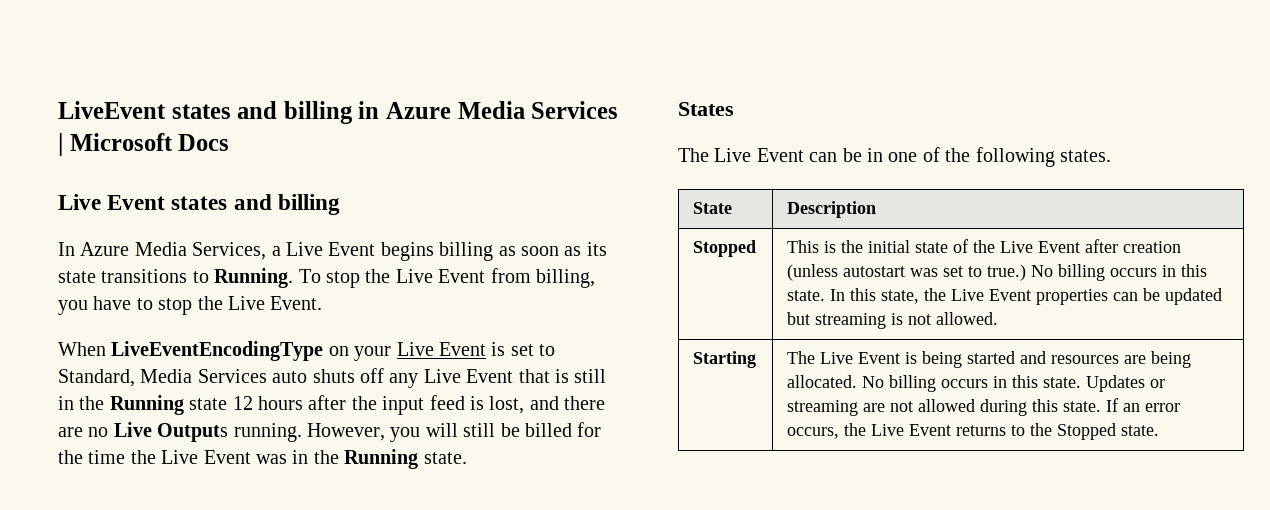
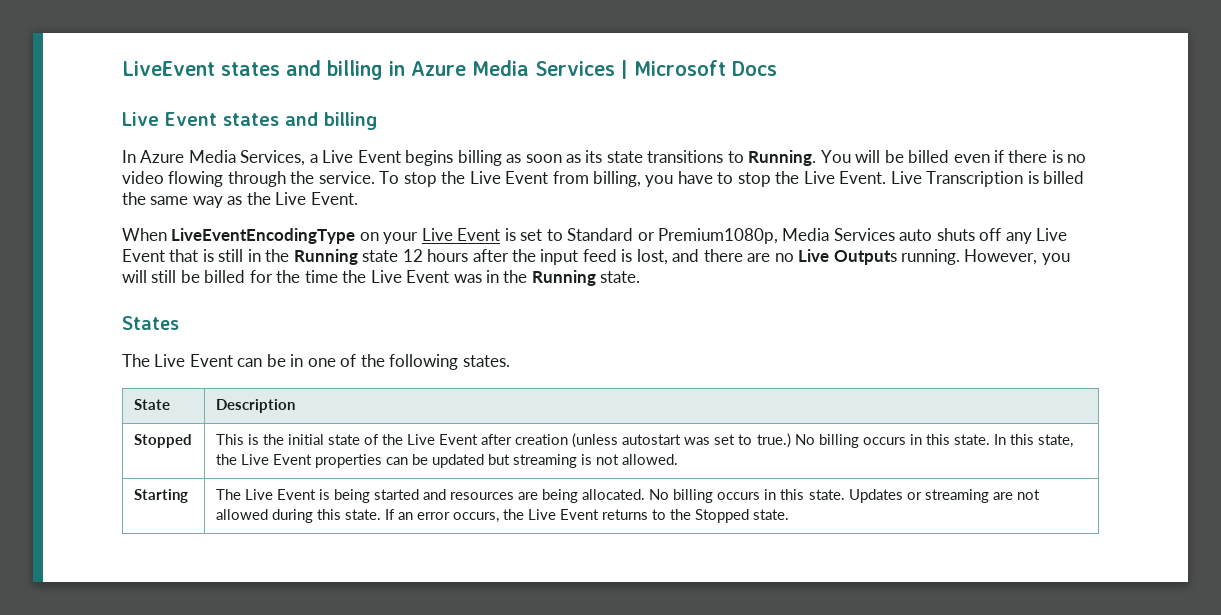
(294, 278) none -> [820,150,1087,163] [122,171,375,187] You will be billed even if there is no video flowing through the service.
(323, 303) none -> [890,171,1085,187] [122,192,358,208] Live Transcription is billed the same way as the Live Event.
[58,369,135,387] Standard, -> [567,228,779,244] Standard or Premium1080p,

